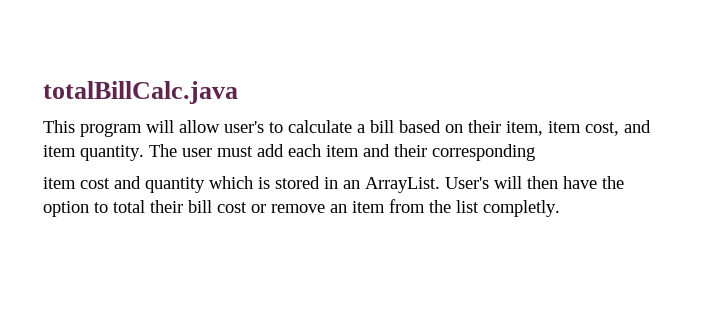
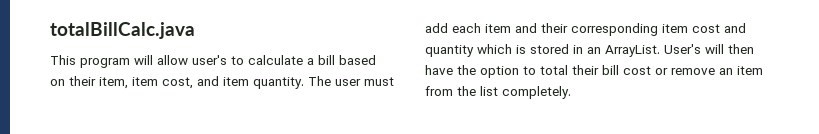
(535, 152) // -> (658, 29) none
[483,200,560,217] completly. -> [502,86,571,99] completely.

